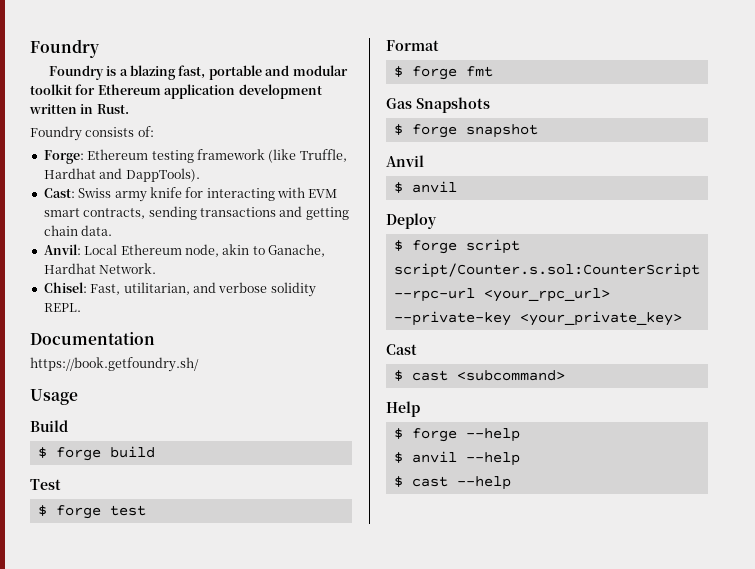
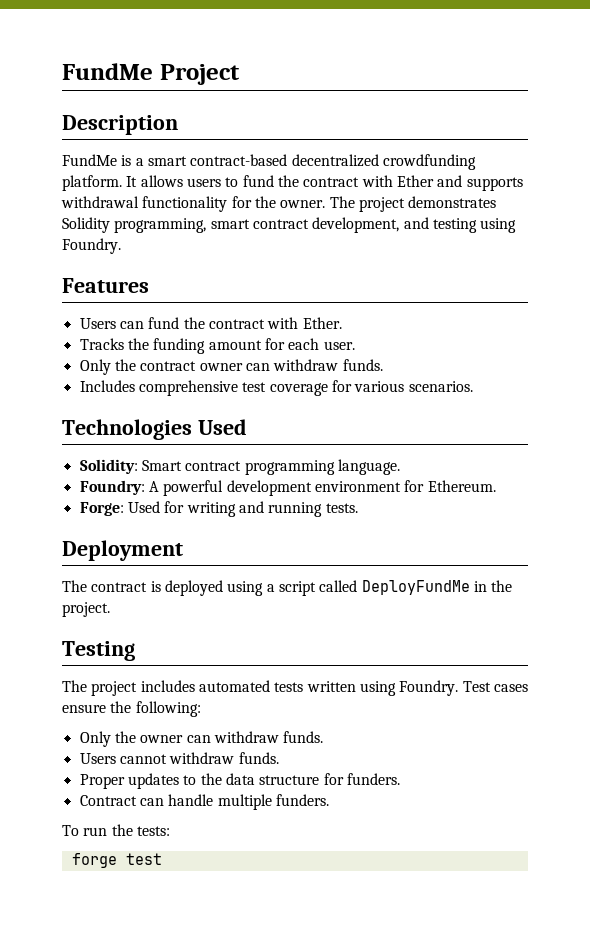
[30,39,99,58] [48,65,348,80] [30,84,322,99] [29,104,129,114] [30,126,154,141] [43,149,347,164] [43,168,200,182] [43,187,338,202] [43,206,349,220] [43,225,113,236] [43,244,325,257] [43,263,157,274] [43,282,316,297] [43,303,81,312] [30,332,155,345] [30,357,199,372] [30,389,78,405] [30,420,68,432] [37,446,155,461] [30,479,61,490] [37,505,146,519] [386,40,439,51] [393,66,493,80] [386,97,490,113] [393,124,538,138] [386,155,424,167] [393,181,457,193] [386,213,437,229] [393,239,520,254] [393,263,700,278] [393,288,610,302] [393,311,682,326] [386,344,417,355] [393,370,565,381] [386,401,420,417] [393,428,520,442] [393,451,520,466] [393,476,511,490] Foundry // Foundry is a blazing fast, portable and modular toolkit for Ethereum application development written in Rust. // Foundry consists of: // Forge: Ethereum testing framework (like Truffle, Hardhat and DappTools). // Cast: Swiss army knife for interacting with EVM smart contracts, sending transactions and getting chain data. // Anvil: Local Ethereum node, akin to Ganache, Hardhat Network. // Chisel: Fast, utilitarian, and verbose solidity REPL. // Documentation // https://book.getfoundry.sh/ // Usage // Build // $ forge build // Test // $ forge test // Format // $ forge fmt // Gas Snapshots // $ forge snapshot // Anvil // $ anvil // Deploy // $ forge script script/Counter.s.sol:CounterScript --rpc-url <your_rpc_url> --private-key <your_private_key> // Cast // $ cast <subcommand> // Help // $ forge --help // $ anvil --help // $ cast --help -> [62,63,240,85] [62,115,178,135] [62,154,476,170] [62,175,523,191] [61,196,497,212] [62,217,517,233] [62,238,121,254] [62,278,149,293] [79,317,342,329] [79,338,355,354] [79,359,383,375] [79,380,473,396] [62,419,247,440] [79,459,400,475] [79,480,496,496] [79,501,358,517] [62,540,183,561] [62,580,513,596] [62,602,110,617] [62,641,135,661] [62,680,528,696] [62,701,201,717] [79,731,324,747] [79,752,279,764] [79,773,400,789] [79,794,329,810] [62,824,170,836] [71,853,162,868] FundMe Project // Description // FundMe is a smart contract-based decentralized crowdfunding platform. It allows users to fund the contract with Ether and supports withdrawal functionality for the owner. The project demonstrates Solidity programming, smart contract development, and testing using Foundry. // Features // Users can fund the contract with Ether. // Tracks the funding amount for each user. // Only the contract owner can withdraw funds. // Includes comprehensive test coverage for various scenarios. // Technologies Used // Solidity: Smart contract programming language. // Foundry: A powerful development environment for Ethereum. // Forge: Used for writing and running tests. // Deployment // The contract is deployed using a script called DeployFundMe in the project. // Testing // The project includes automated tests written using Foundry. Test cases ensure the following: // Only the owner can withdraw funds. // Users cannot withdraw funds. // Proper updates to the data structure for funders. // Contract can handle multiple funders. // To run the tests: // forge test

